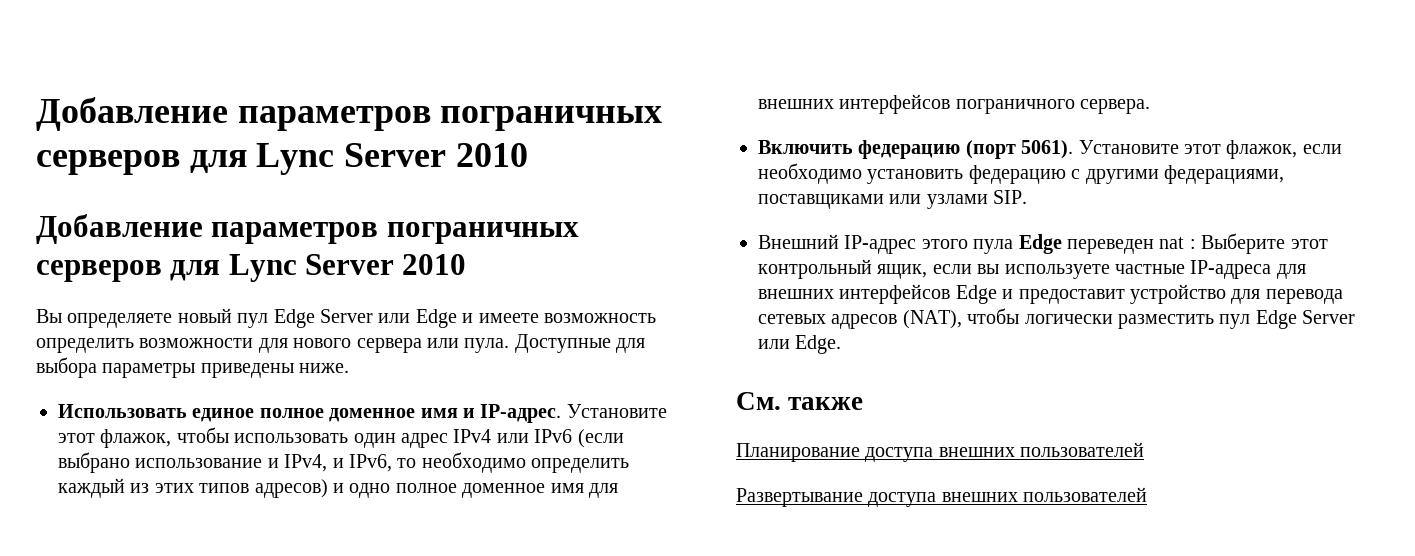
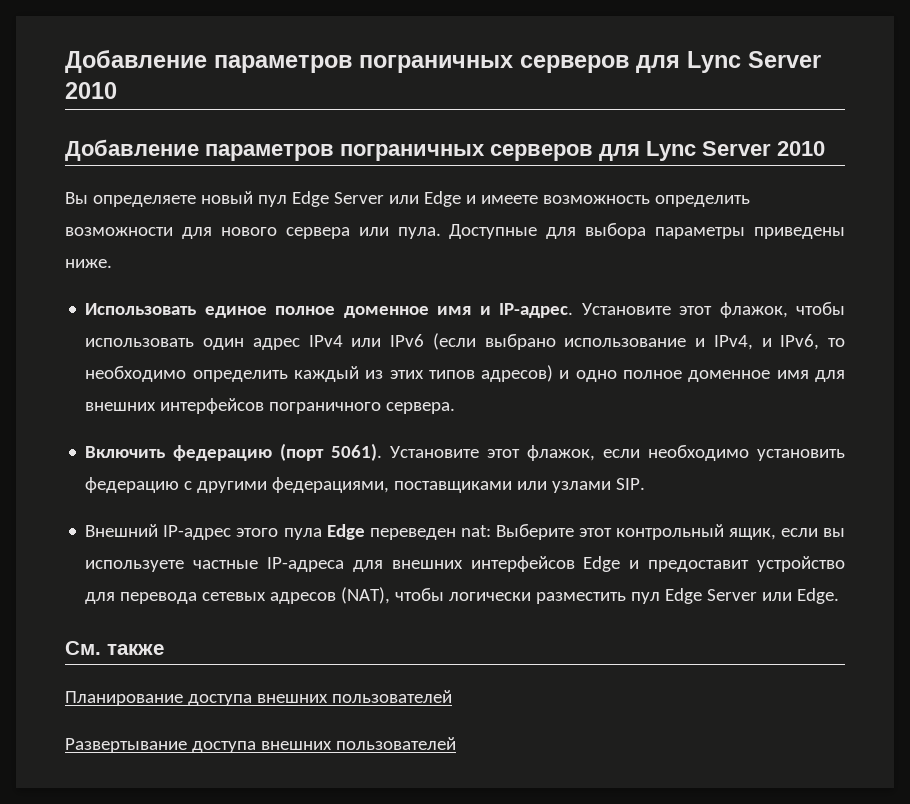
[1159,237,1196,249] nat : -> [460,525,491,537] nat:

